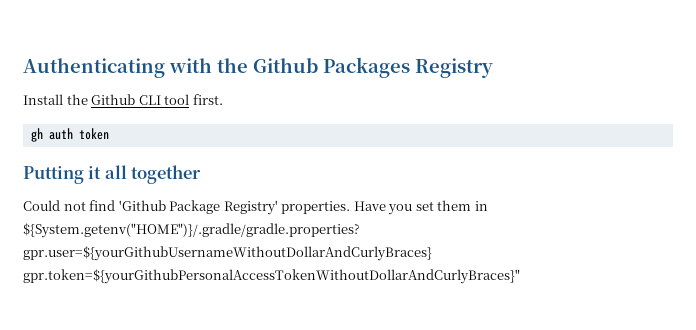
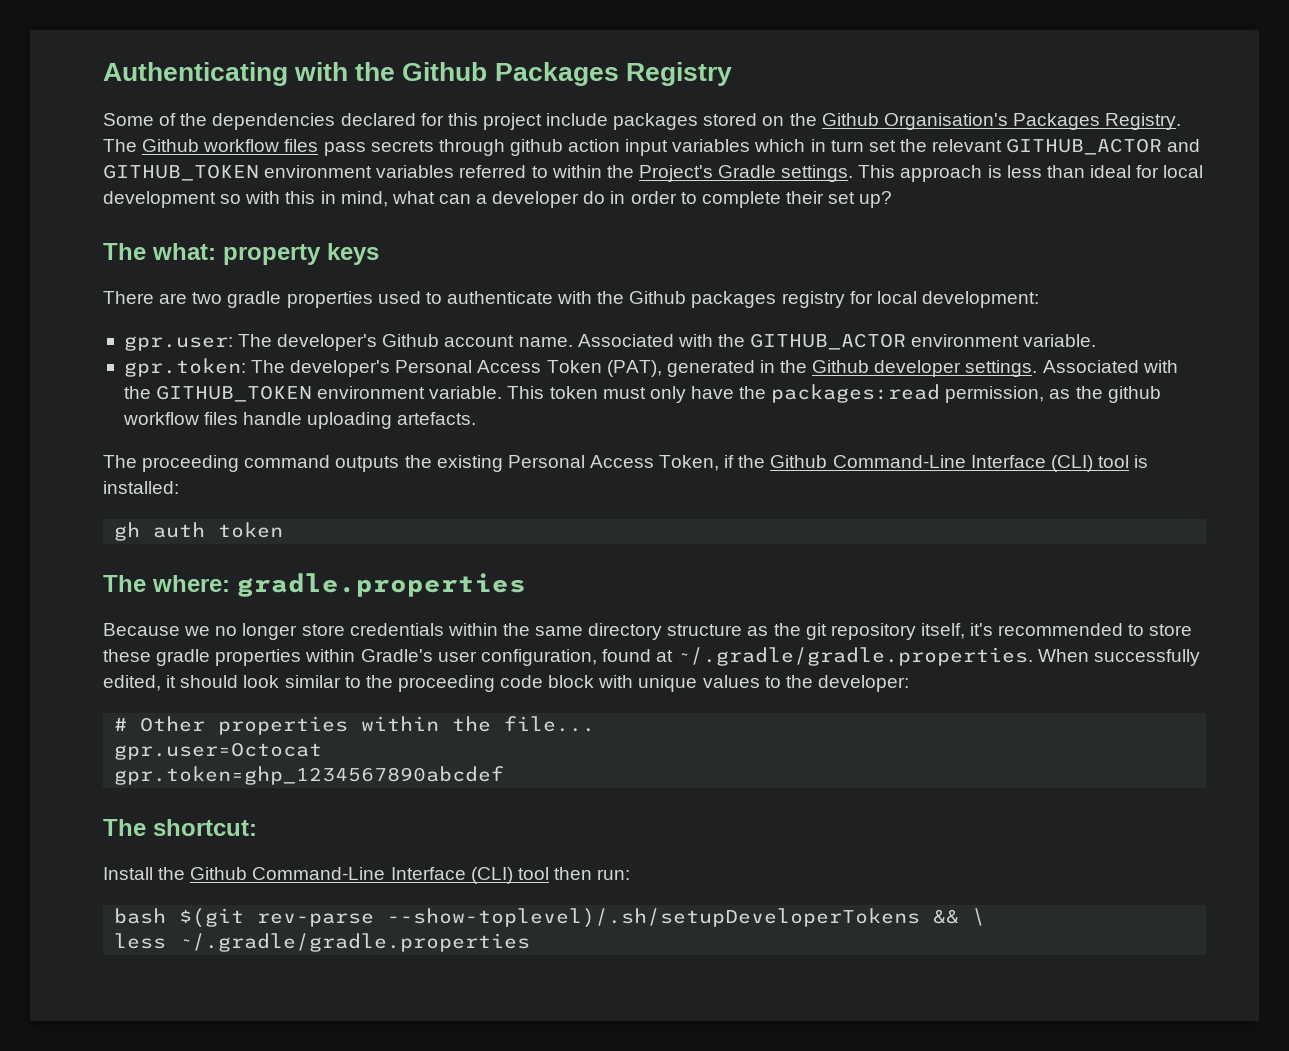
[23,94,223,105] [30,128,109,142] [23,165,202,184] [23,200,488,215] [23,223,360,238] [23,246,432,261] [23,269,520,284] Install the Github CLI tool first. // gh auth token // Putting it all together // Could not find 'Github Package Registry' properties. Have you set them in ${System.getenv("HOME")}/.gradle/gradle.properties? gpr.user=${yourGithubUsernameWithoutDollarAndCurlyBraces} gpr.token=${yourGithubPersonalAccessTokenWithoutDollarAndCurlyBraces}" -> [103,113,1182,130] [103,138,1201,156] [103,164,1204,182] [103,191,893,208] [103,243,379,265] [103,291,1039,308] [123,333,1097,351] [123,358,1178,377] [123,384,1161,403] [122,412,477,429] [103,455,1149,472] [103,481,179,494] [114,522,284,541] [103,573,526,597] [103,623,1193,640] [103,647,1201,666] [103,675,909,692] [114,716,596,735] [114,742,323,760] [114,766,505,785] [103,819,257,836] [103,867,631,884] [114,908,986,928] [114,933,531,952] Some of the dependencies declared for this project include packages stored on the Github Organisation's Packages Registry. The Github workflow files pass secrets through github action input variables which in turn set the relevant GITHUB_ACTOR and GITHUB_TOKEN environment variables referred to within the Project's Gradle settings. This approach is less than ideal for local development so with this in mind, what can a developer do in order to complete their set up? // The what: property keys // There are two gradle properties used to authenticate with the Github packages registry for local development: // gpr.user: The developer's Github account name. Associated with the GITHUB_ACTOR environment variable. // gpr.token: The developer's Personal Access Token (PAT), generated in the Github developer settings. Associated with the GITHUB_TOKEN environment variable. This token must only have the packages:read permission, as the github workflow files handle uploading artefacts. // The proceeding command outputs the existing Personal Access Token, if the Github Command-Line Interface (CLI) tool is installed: // gh auth token // The where: gradle.properties // Because we no longer store credentials within the same directory structure as the git repository itself, it's recommended to store these gradle properties within Gradle's user configuration, found at ~/.gradle/gradle.properties. When successfully edited, it should look similar to the proceeding code block with unique values to the developer: // # Other properties within the file... // gpr.user=Octocat // gpr.token=ghp_1234567890abcdef // The shortcut: // Install the Github Command-Line Interface (CLI) tool then run: // bash $(git rev-parse --show-toplevel)/.sh/setupDeveloperTokens && \ // less ~/.gradle/gradle.properties

